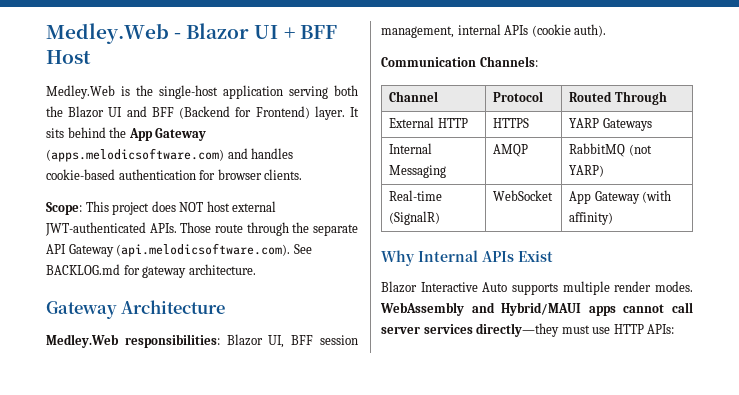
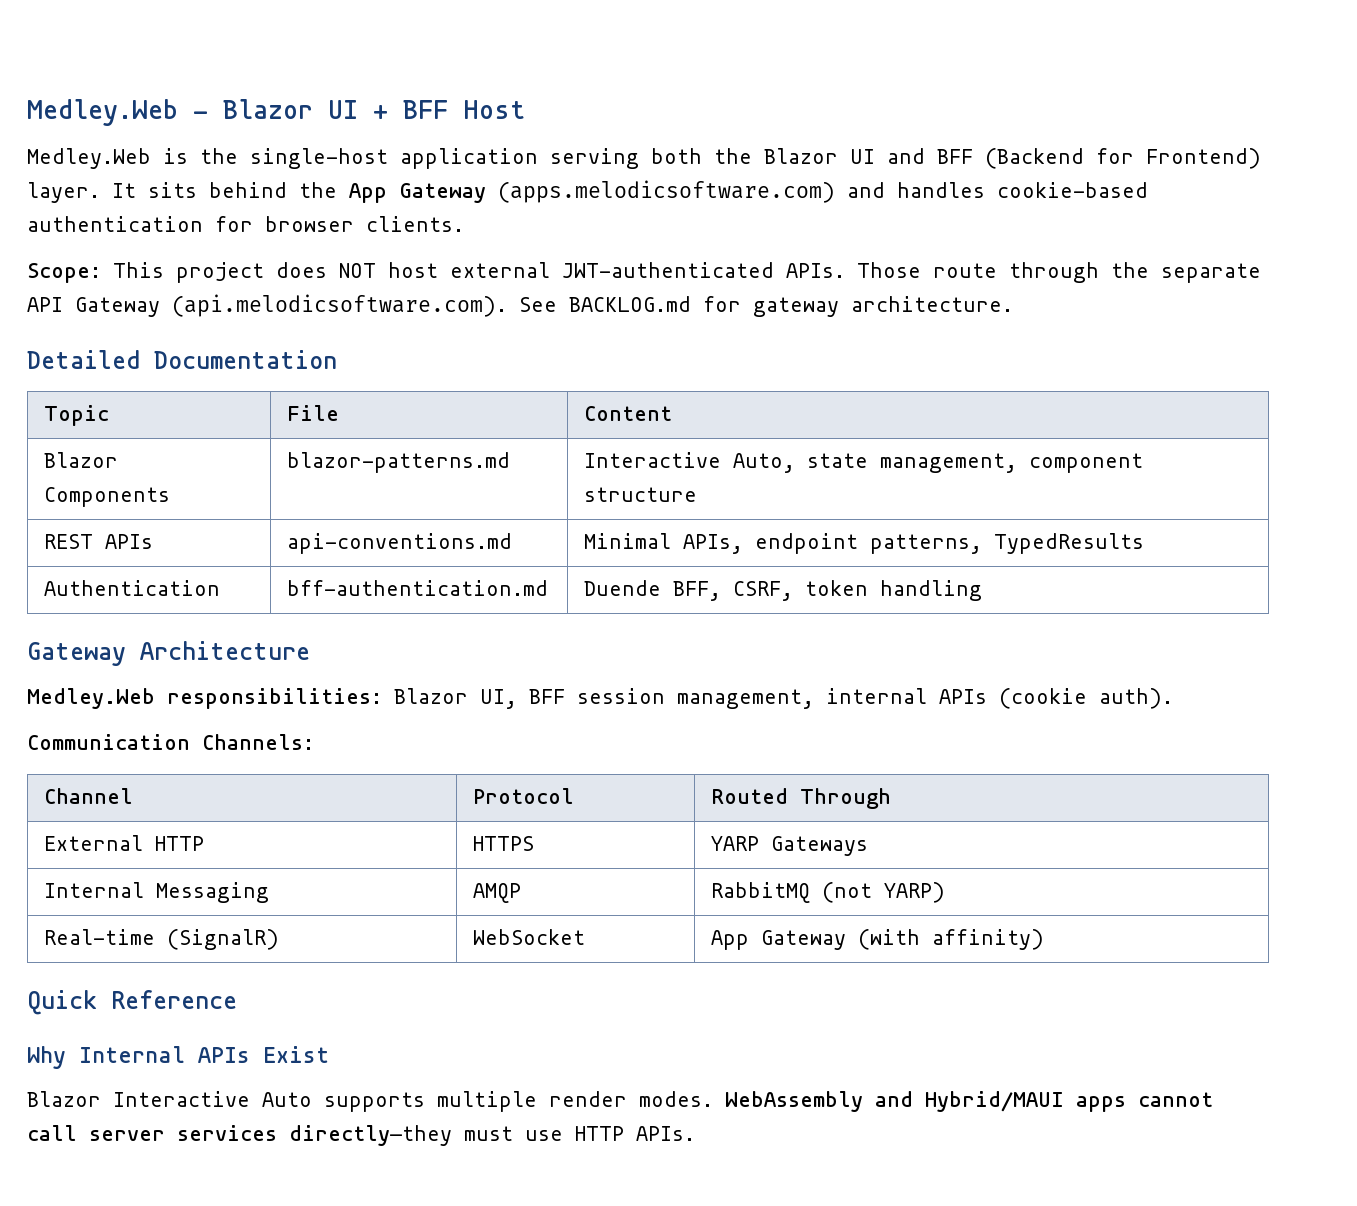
(256, 269) none -> [27,350,337,369] [43,405,109,426] [286,405,339,421] [583,406,672,421] [43,452,118,468] [43,487,170,507] [286,452,510,473] [583,452,1143,473] [583,487,697,502] [43,534,153,549] [286,533,512,554] [583,533,1144,554] [43,580,220,596] [286,580,548,596] [583,580,982,601] // Detailed Documentation // Topic | File | Content // Blazor Components | blazor-patterns.md | Interactive Auto, state management, component structure // REST APIs | api-conventions.md | Minimal APIs, endpoint patterns, TypedResults // Authentication | bff-authentication.md | Duende BFF, CSRF, token handling
(614, 218) none -> [27,990,237,1015] // Quick Reference
[647,324,675,334] APIs: -> [636,1126,695,1141] APIs.

